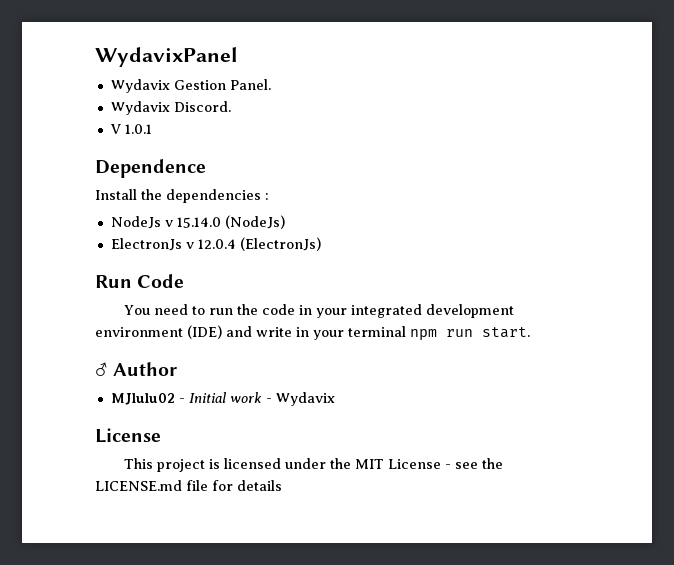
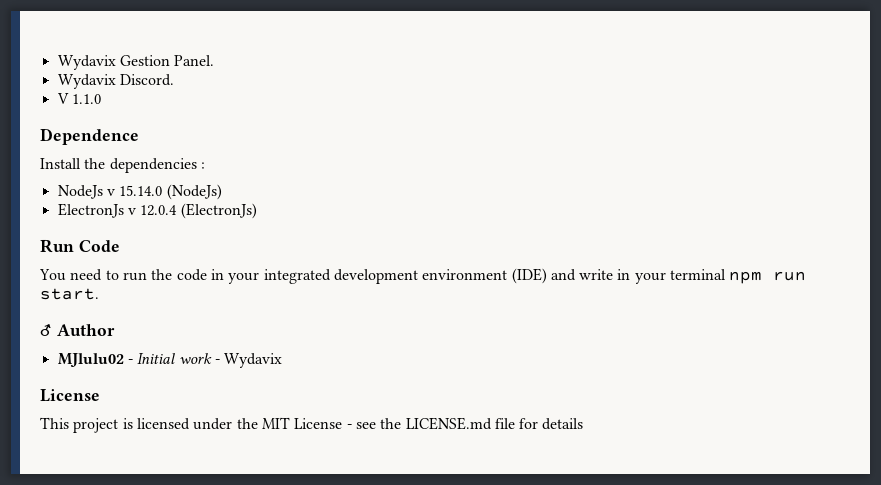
[95,47,238,67] WydavixPanel // -> (57, 62) none
[124,124,152,134] 1.0.1 -> [71,94,101,104] 1.1.0

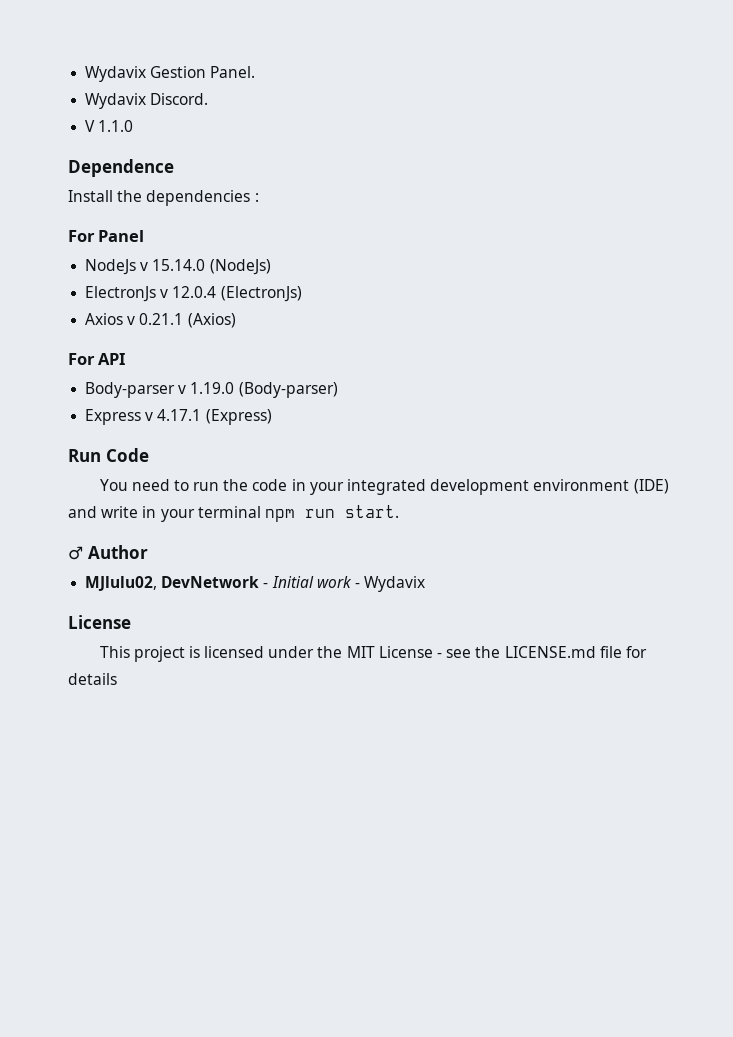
(205, 165) none -> [68,230,145,242] // For Panel
(257, 211) none -> [85,313,236,328] [68,353,126,365] [85,382,338,398] [85,409,272,425] // Axios v 0.21.1 (Axios) // For API // Body-parser v 1.19.0 (Body-parser) // Express v 4.17.1 (Express)
[57,353,124,367] MJlulu02 -> [85,576,260,591] MJlulu02, DevNetwork

